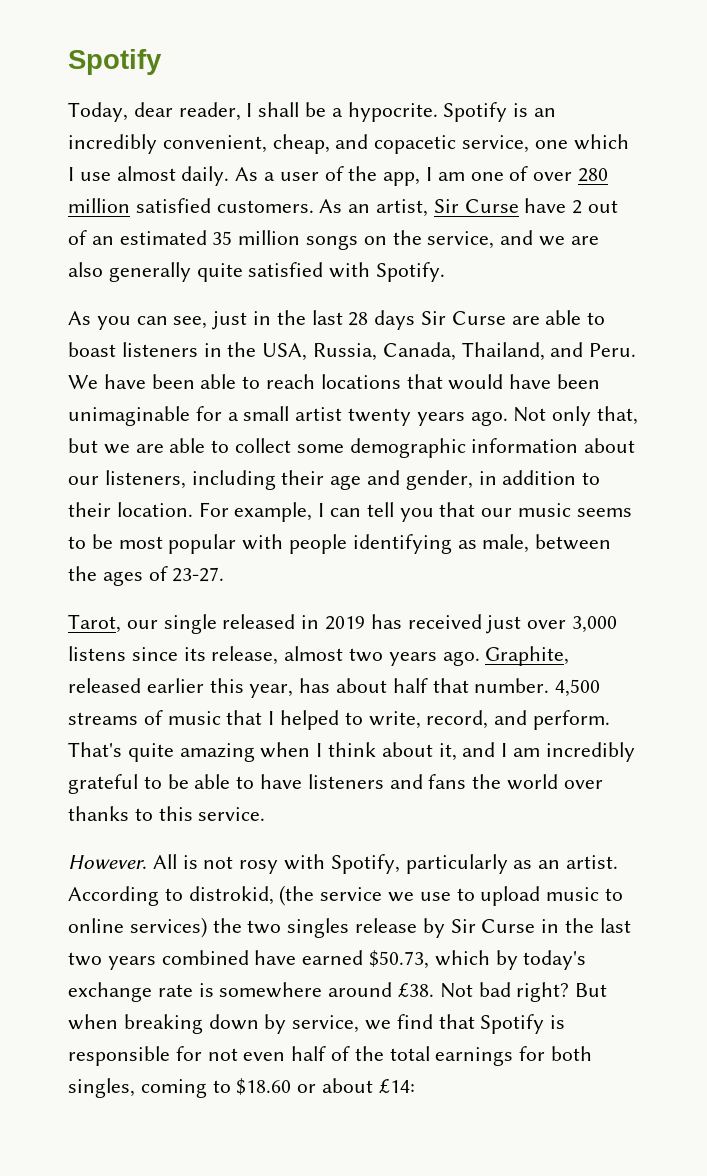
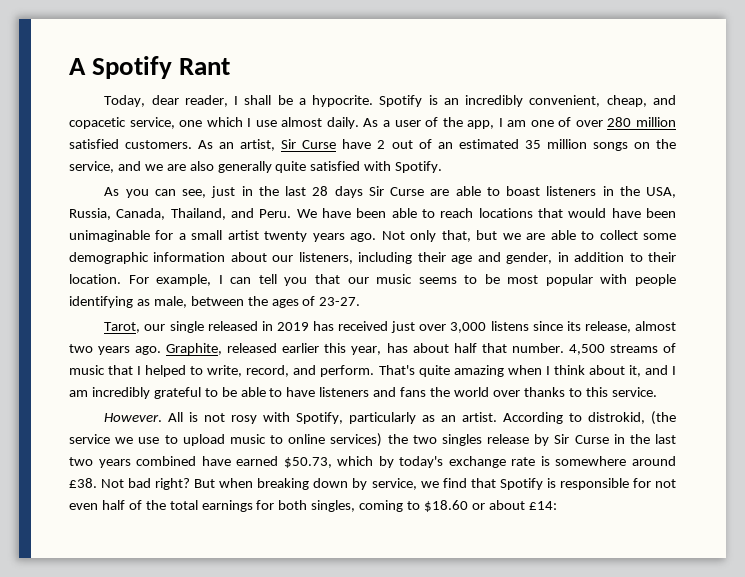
[68,49,162,75] Spotify -> [69,56,231,79] A Spotify Rant

